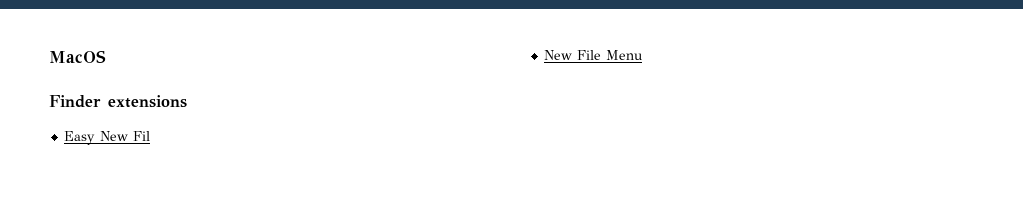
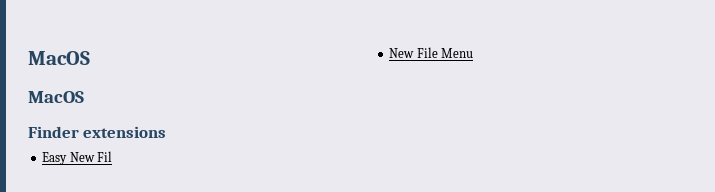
[49,50,106,63] MacOS -> [28,51,90,65] [28,91,84,103] MacOS // MacOS

